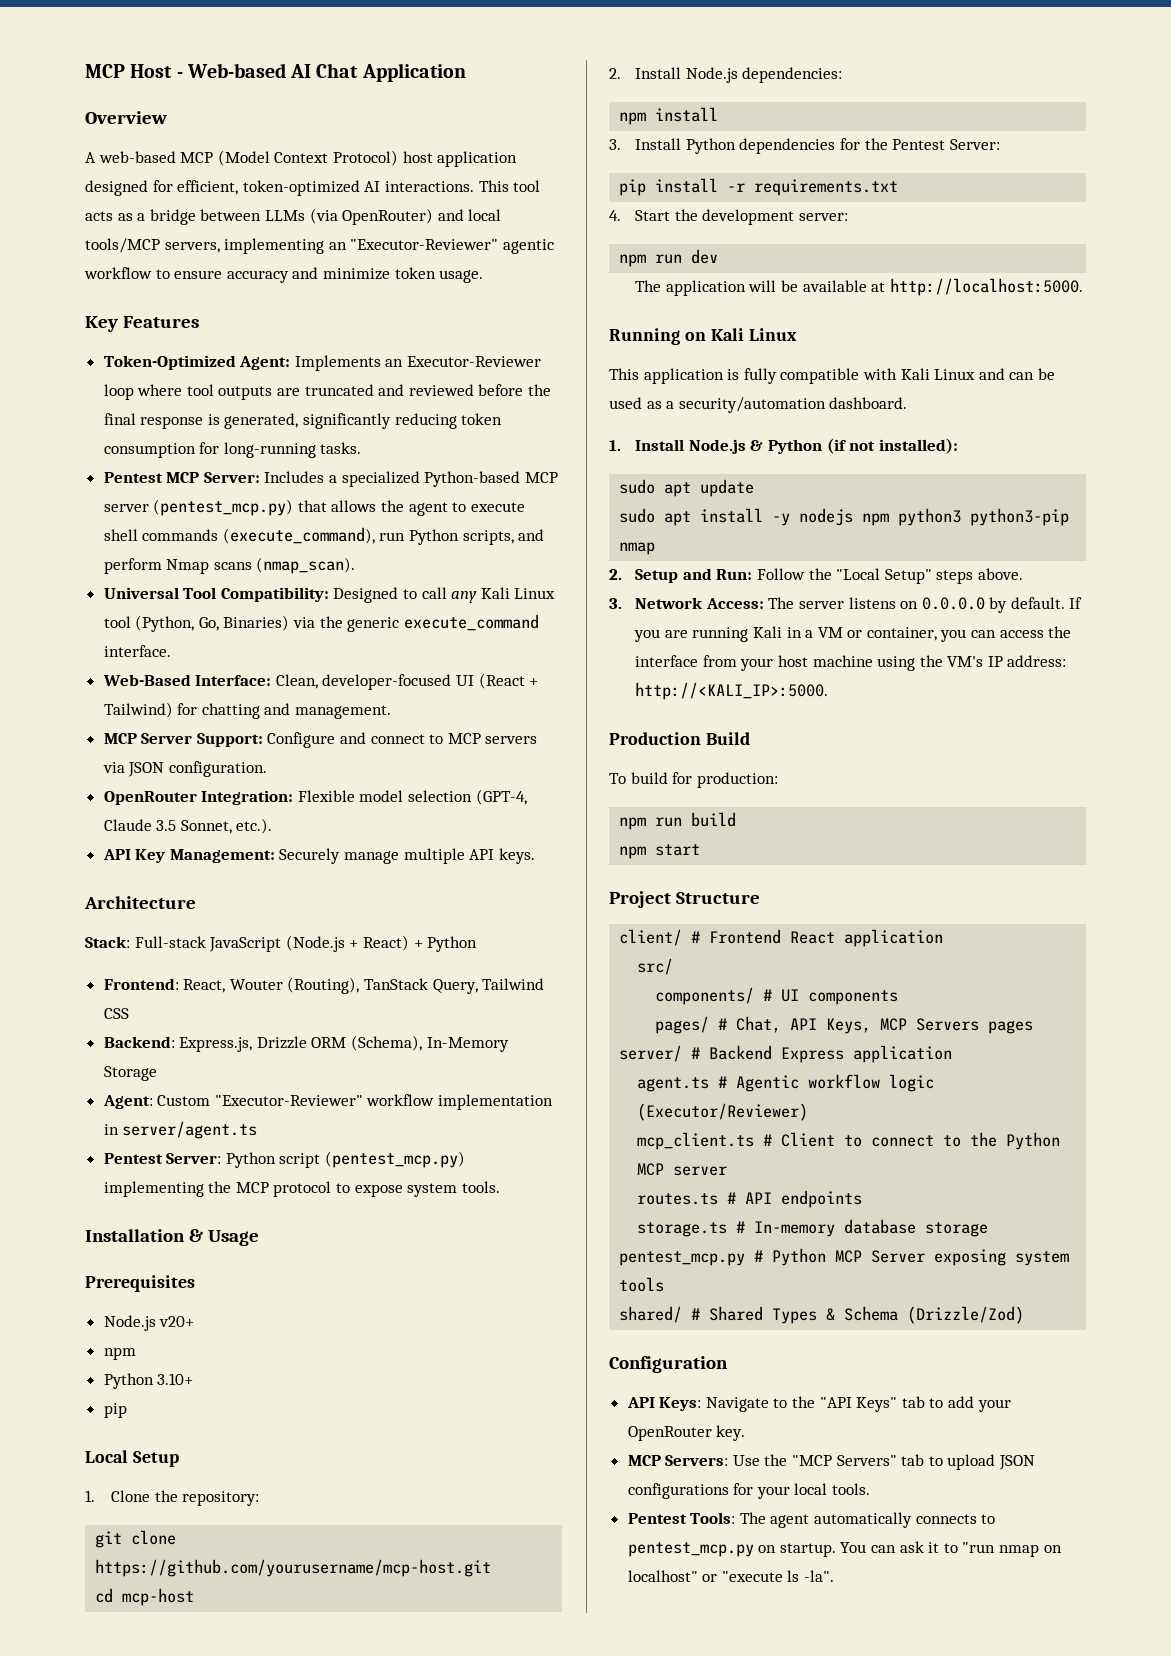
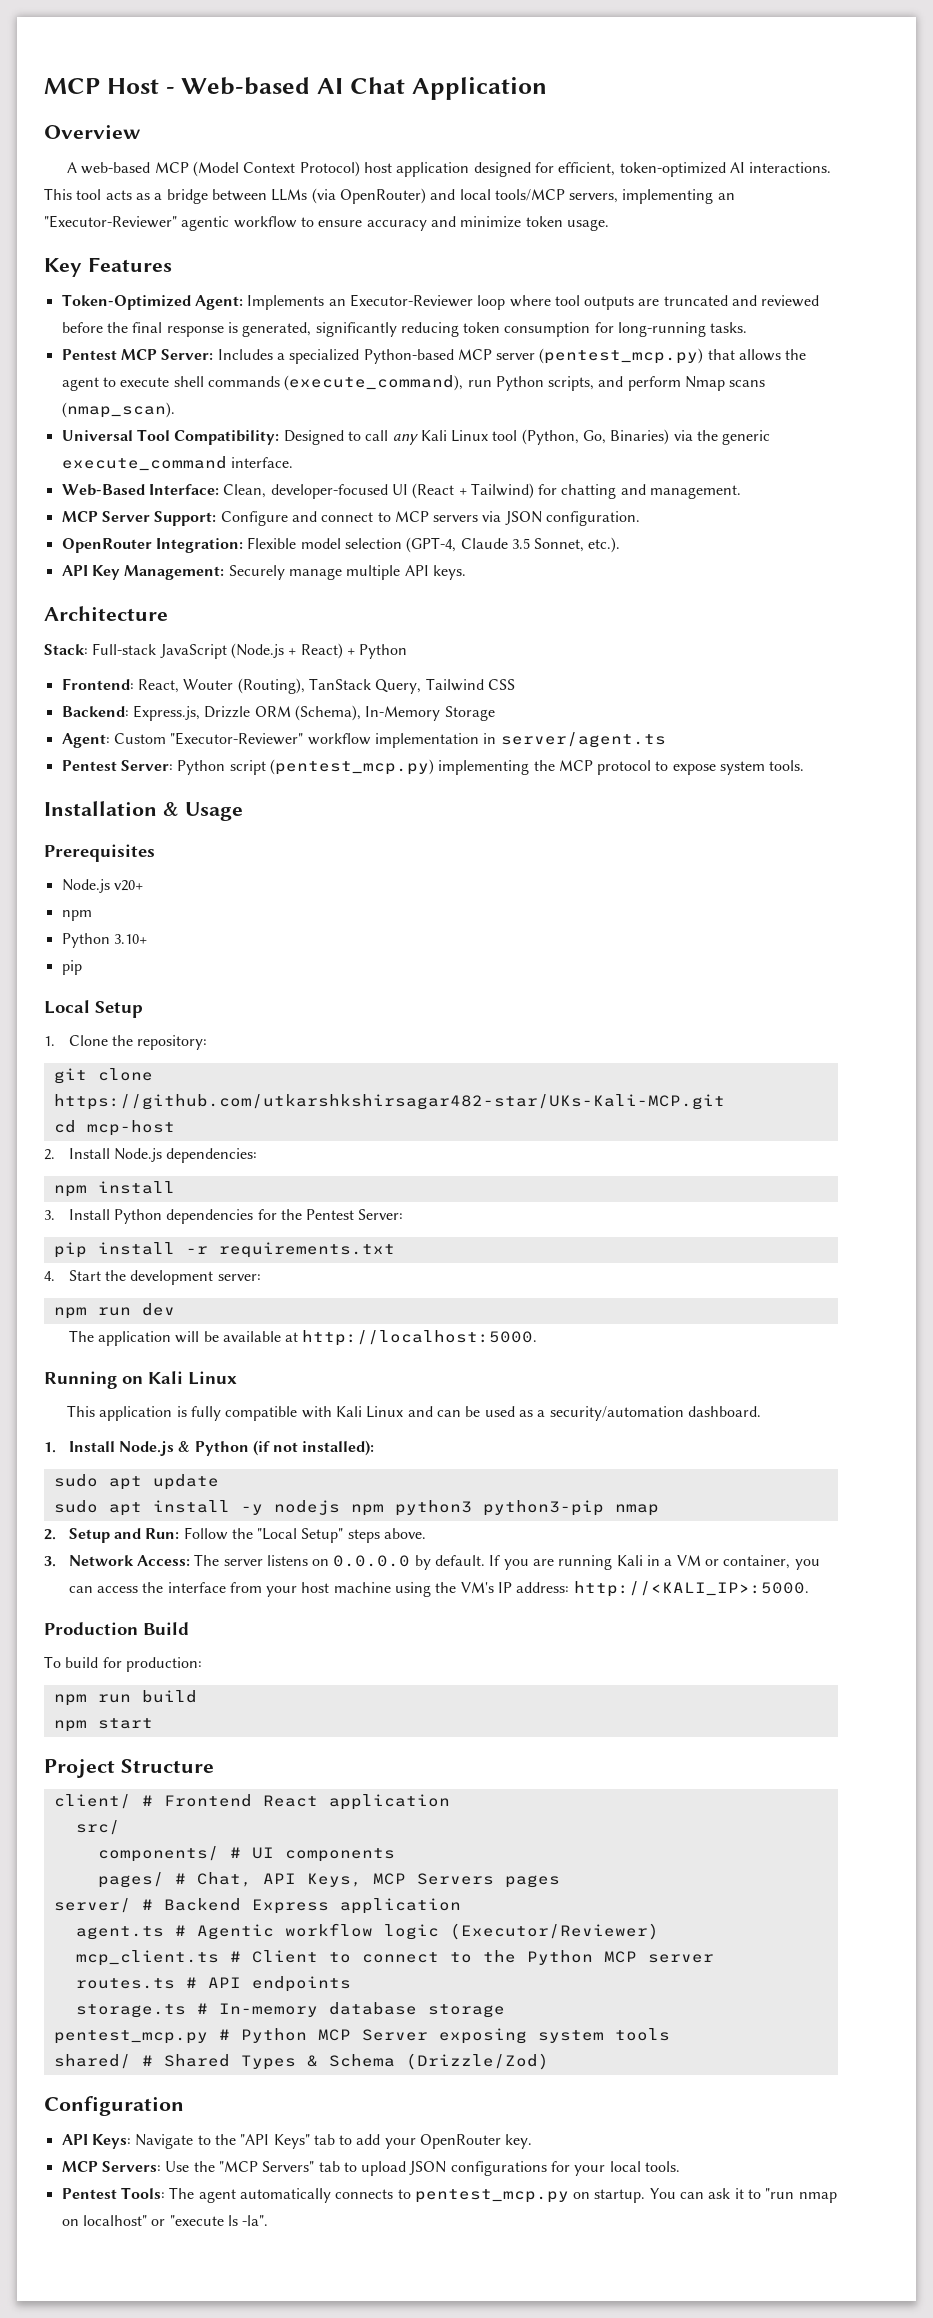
[95,1559,492,1577] https://github.com/yourusername/mcp-host.git -> [53,1094,725,1110] https://github.com/utkarshkshirsagar482-star/UKs-Kali-MCP.git

